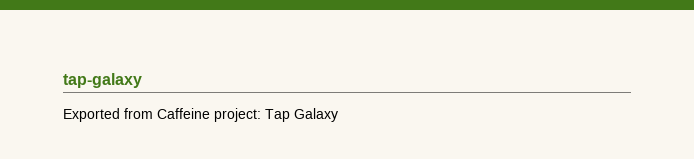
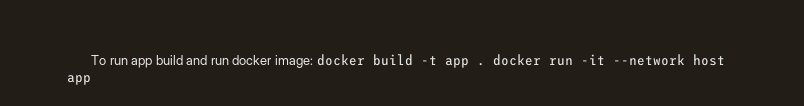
[63,73,142,88] [63,108,338,122] tap-galaxy // Exported from Caffeine project: Tap Galaxy -> [91,54,725,68] [67,75,91,85] To run app build and run docker image: docker build -t app . docker run -it --network host app

